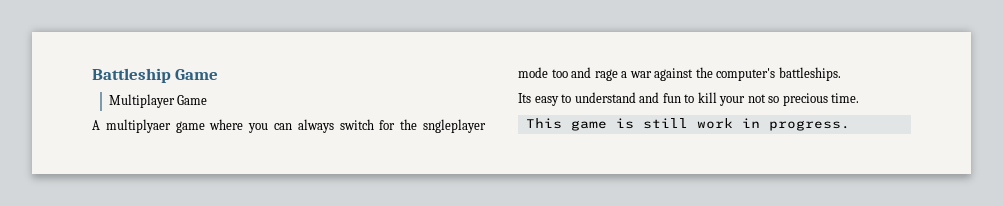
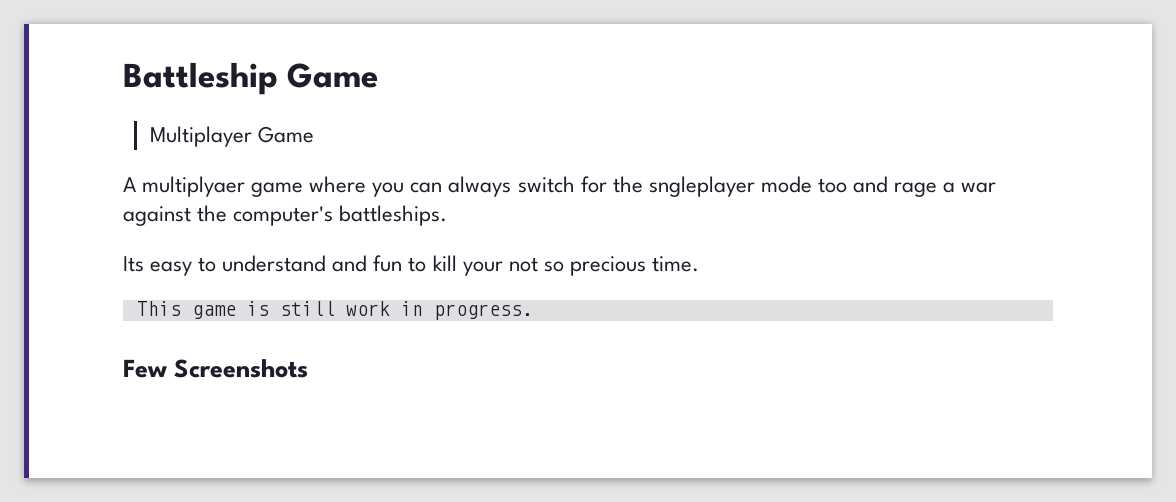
(850, 125) none -> [123,359,309,378] // Few Screenshots

